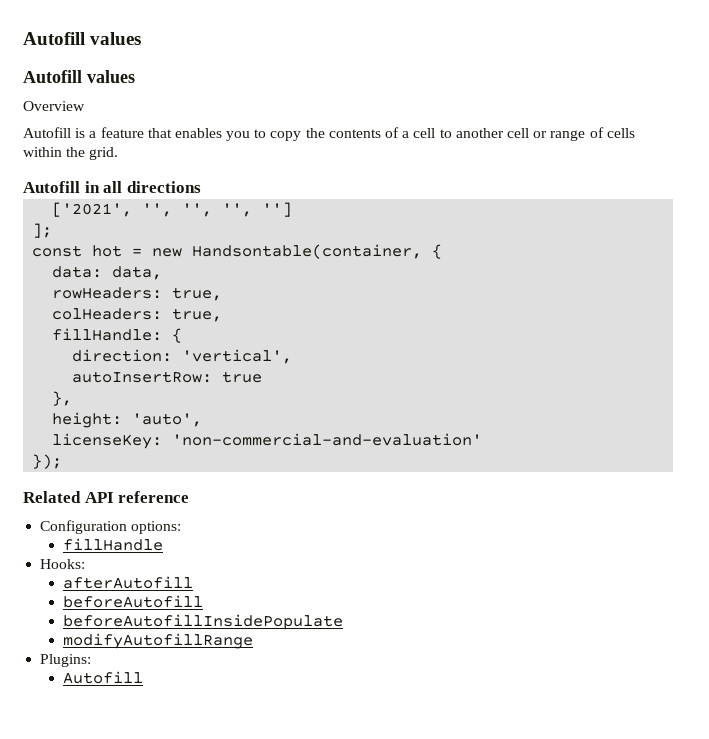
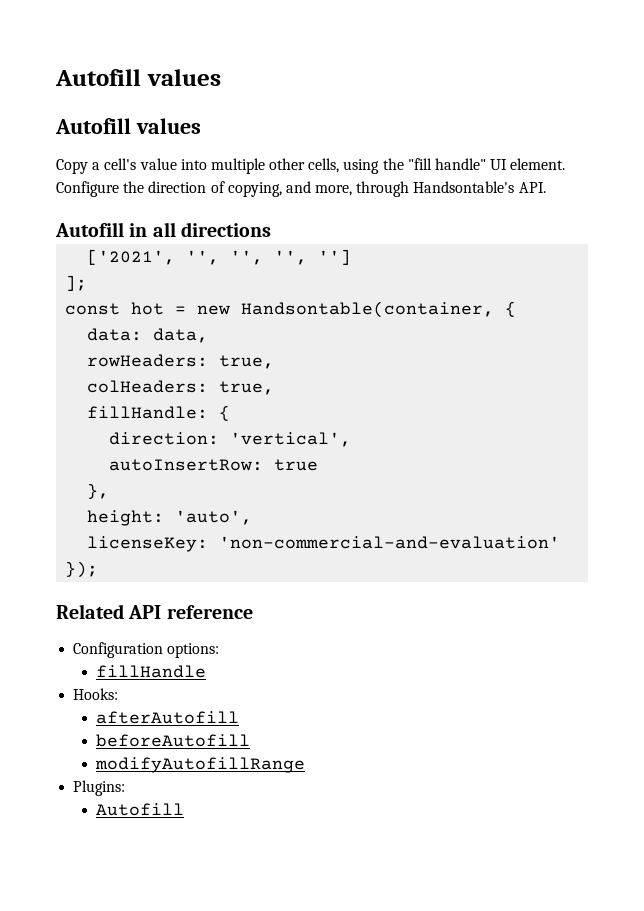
[23,101,85,111] [23,127,635,141] [23,147,119,160] Overview // Autofill is a feature that enables you to copy the contents of a cell to another cell or range of cells within the grid. -> [56,158,566,174] [56,181,546,197] Copy a cell's value into multiple other cells, using the "fill handle" UI element. Configure the direction of copying, and more, through Handsontable's API.
[63,614,344,630] // beforeAutofillInsidePopulate -> (250, 740) none

